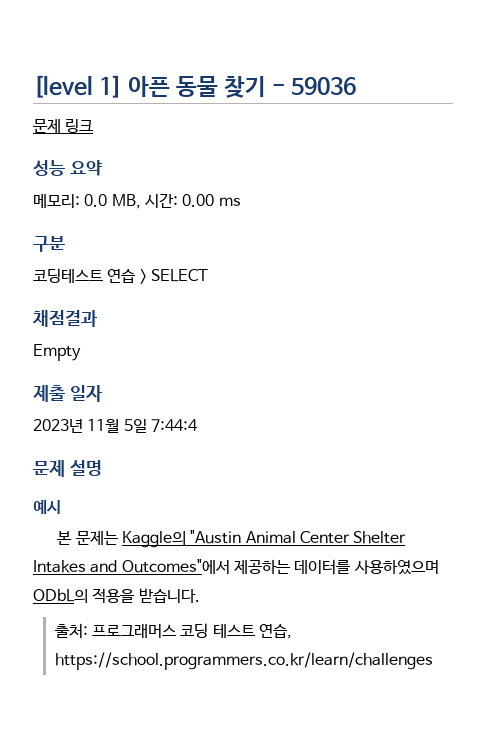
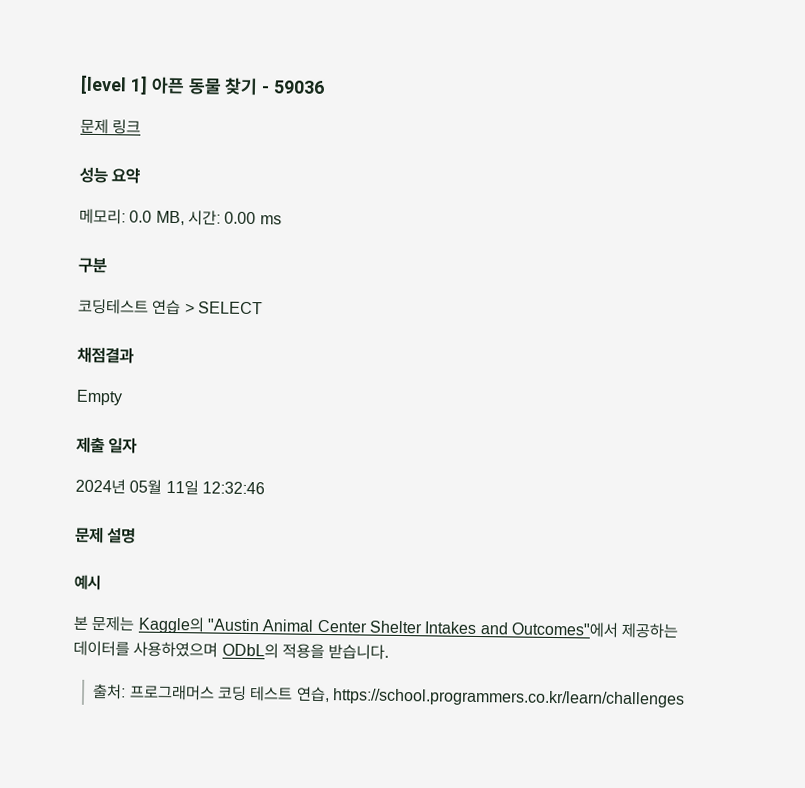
[33,418,198,433] 2023년 11월 5일 7:44:4 -> [75,478,265,496] 2024년 05월 11일 12:32:46

